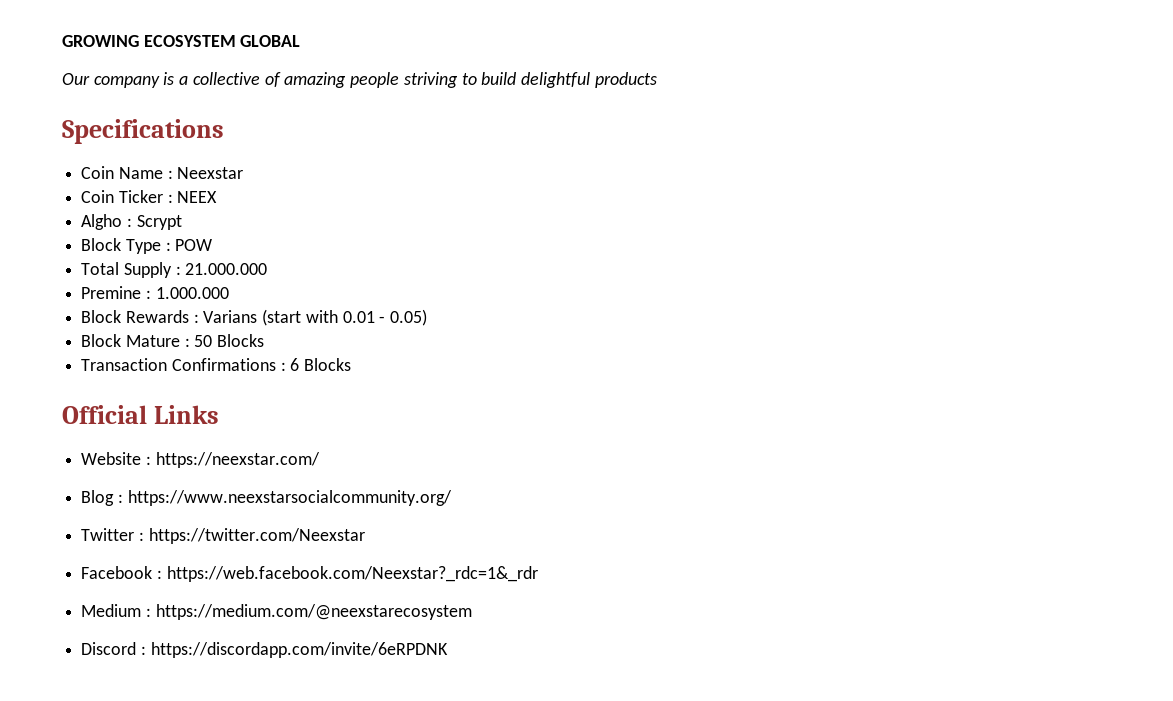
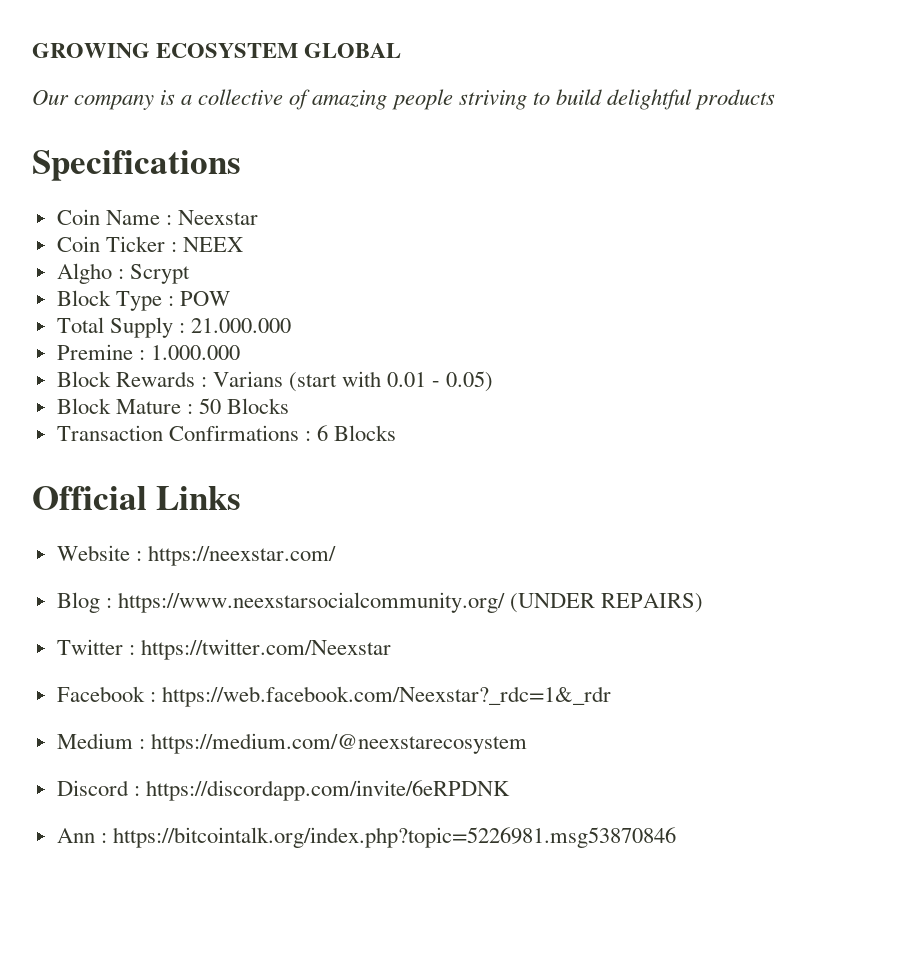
(452, 498) none -> [509,593,704,613] (UNDER REPAIRS)
(448, 650) none -> [56,827,676,848] // Ann : https://bitcointalk.org/index.php?topic=5226981.msg53870846

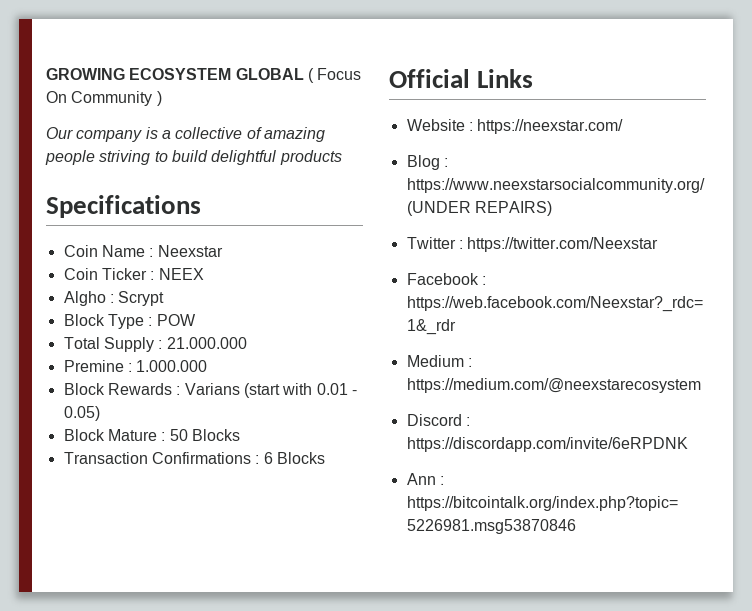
(402, 50) none -> [307,68,362,83] [46,91,162,106] ( Focus On Community )

